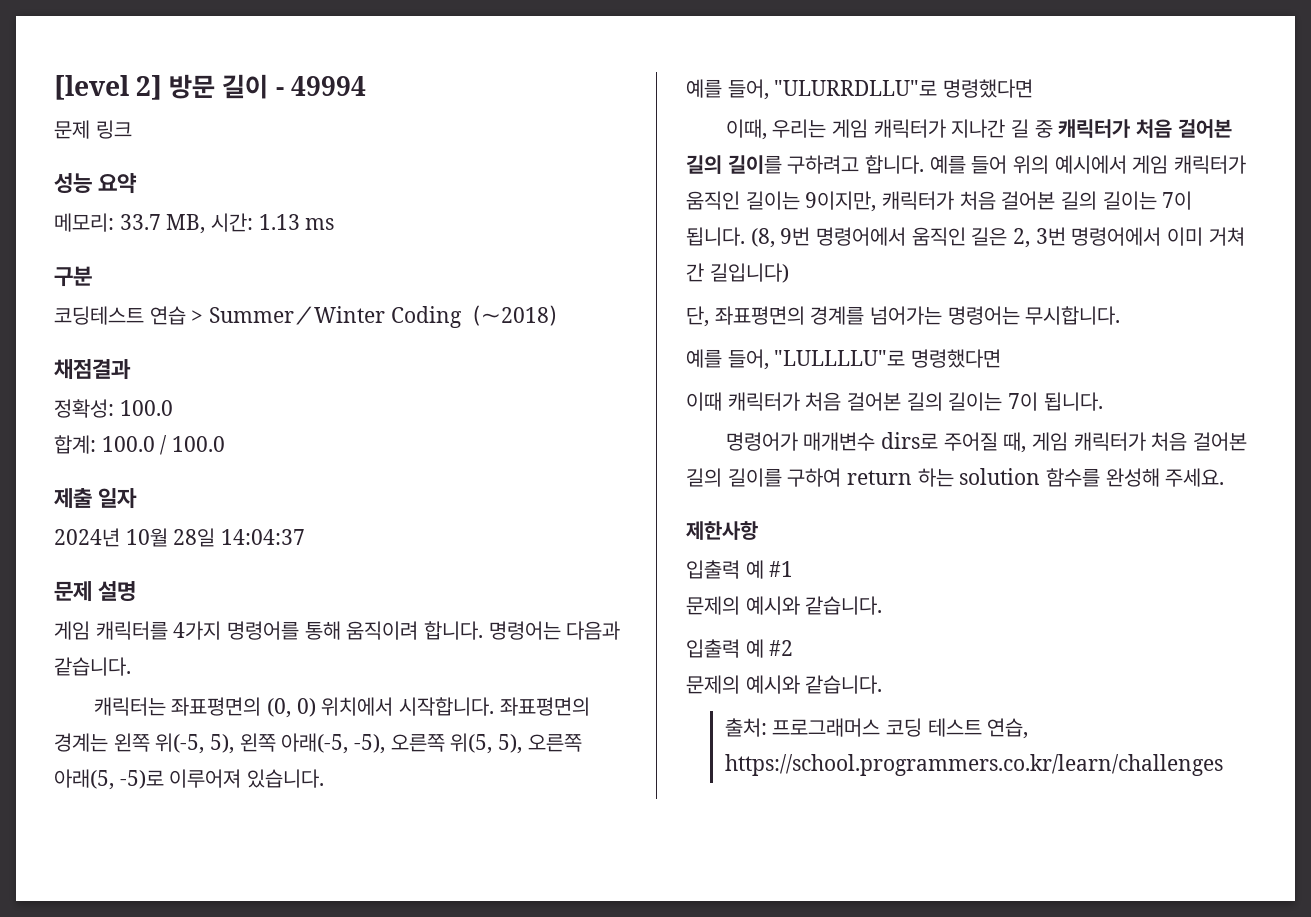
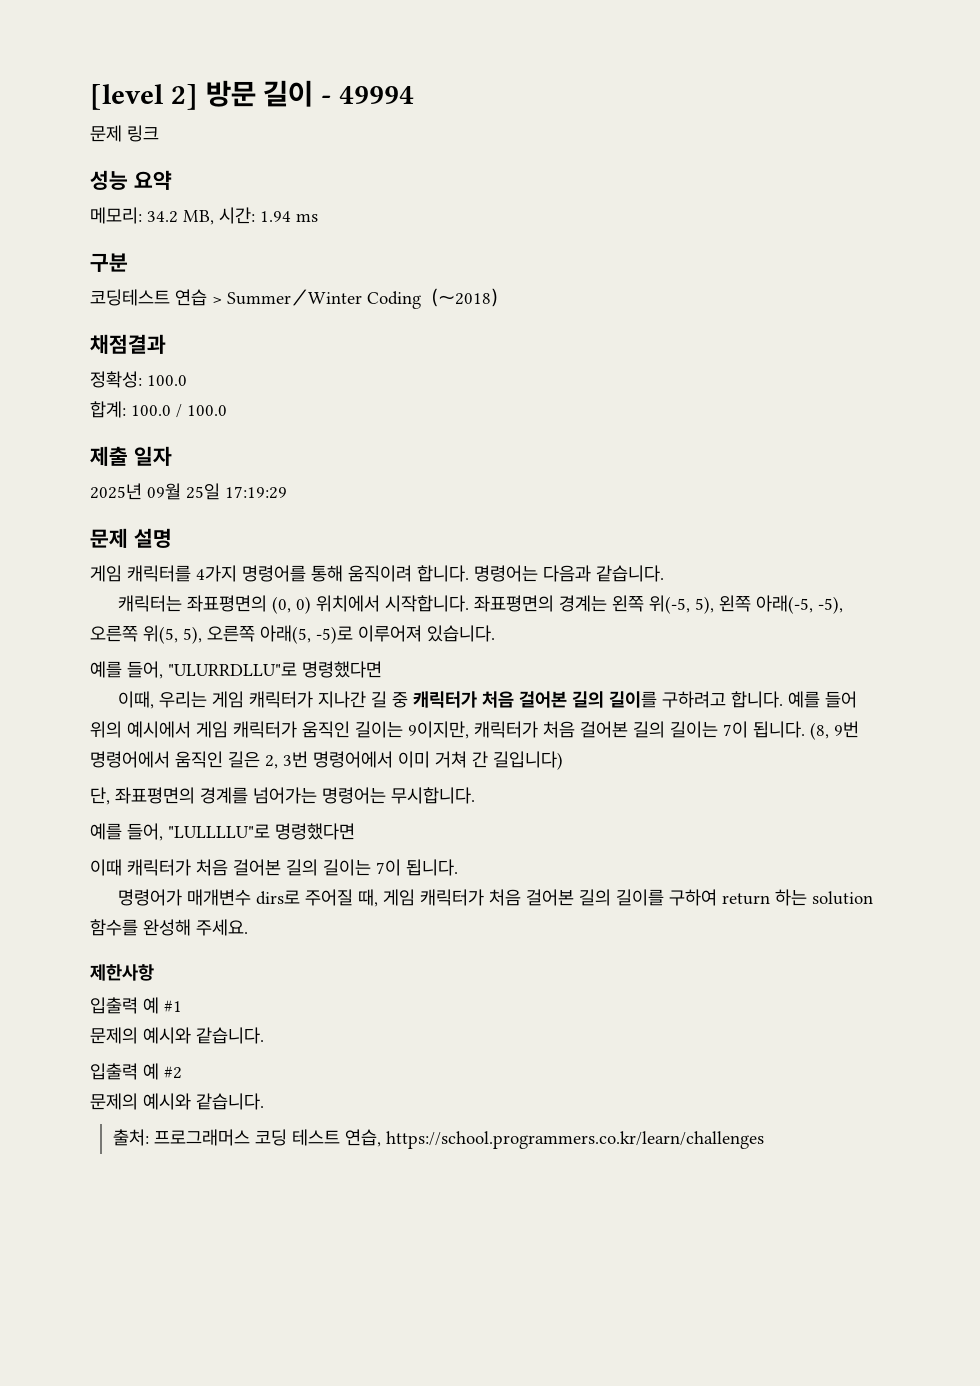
[119,214,161,230] 33.7 -> [147,211,178,223] 34.2
[258,214,300,230] 1.13 -> [260,211,291,222] 1.94
[54,528,306,547] 2024년 10월 28일 14:04:37 -> [90,483,287,500] 2025년 09월 25일 17:19:29

